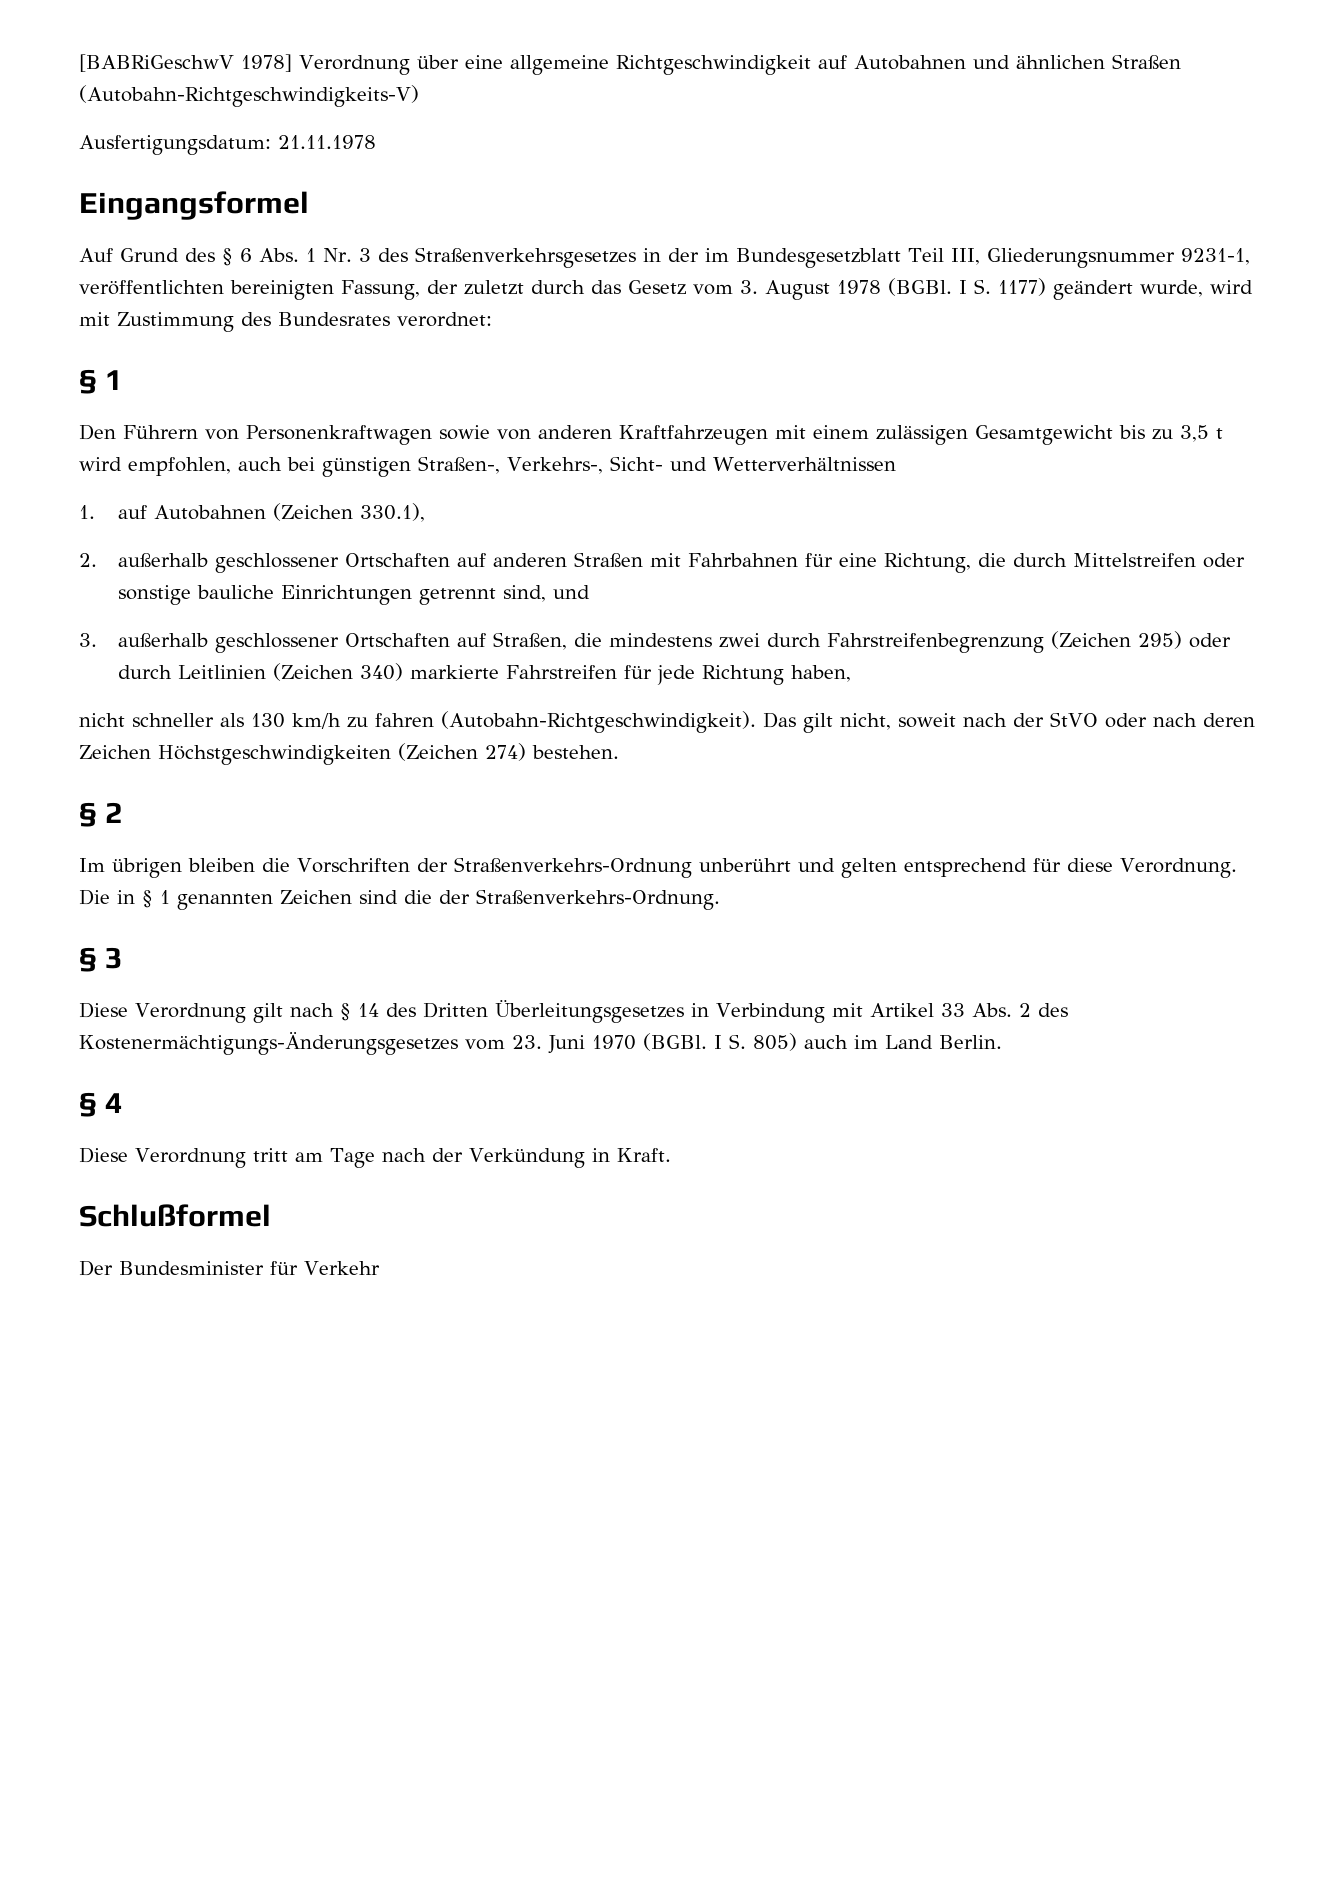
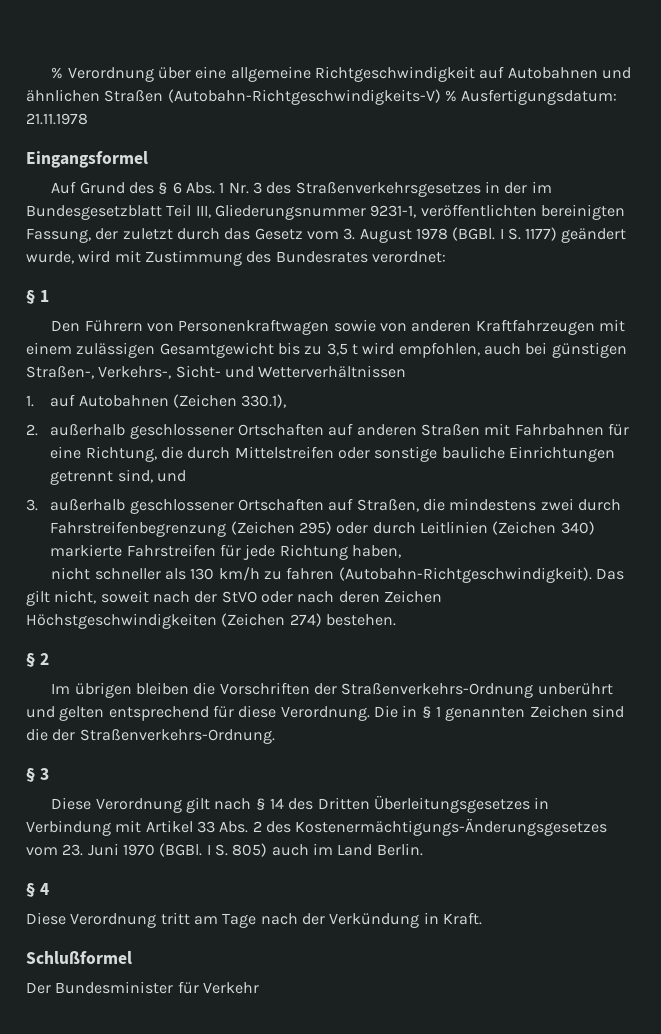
[79,54,292,72] [BABRiGeschwV 1978] -> [51,67,64,79] %
(419, 96) // -> [444,90,457,102] %

